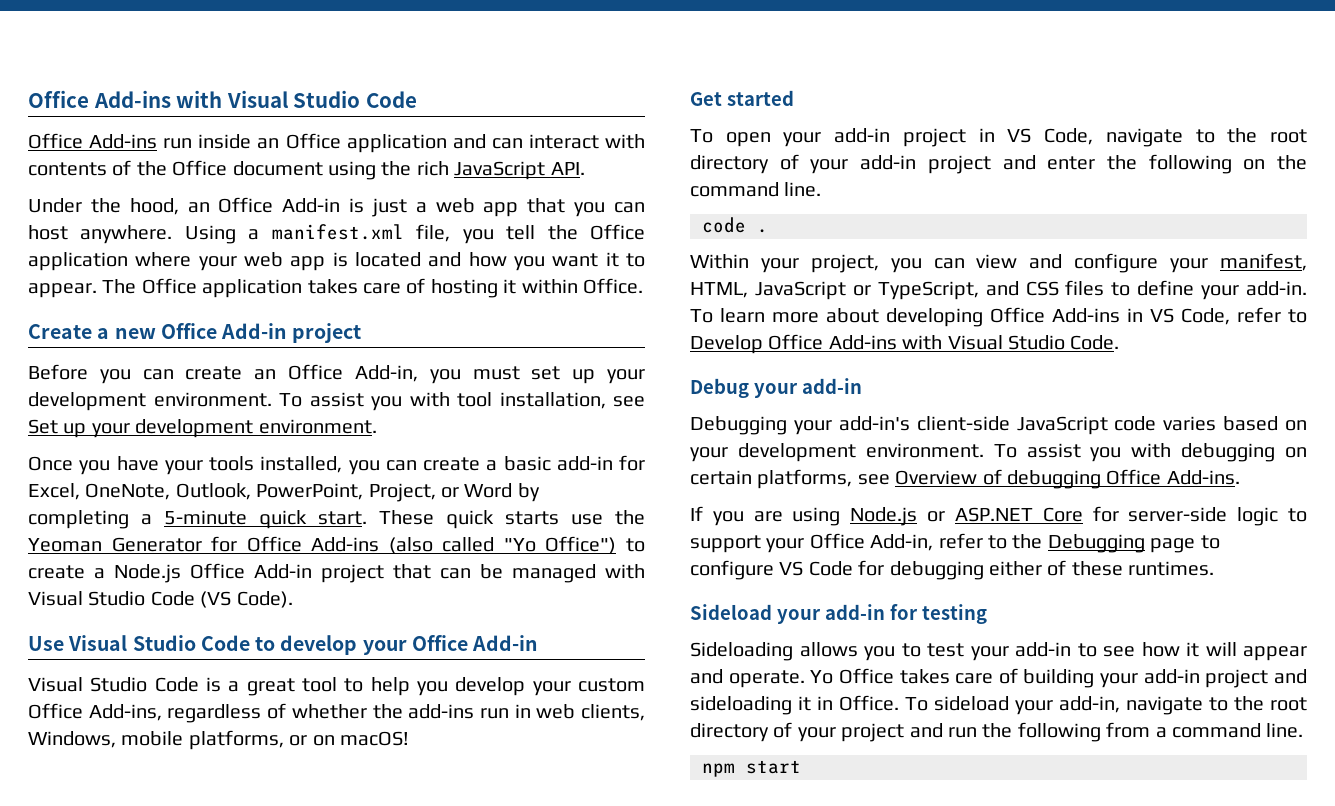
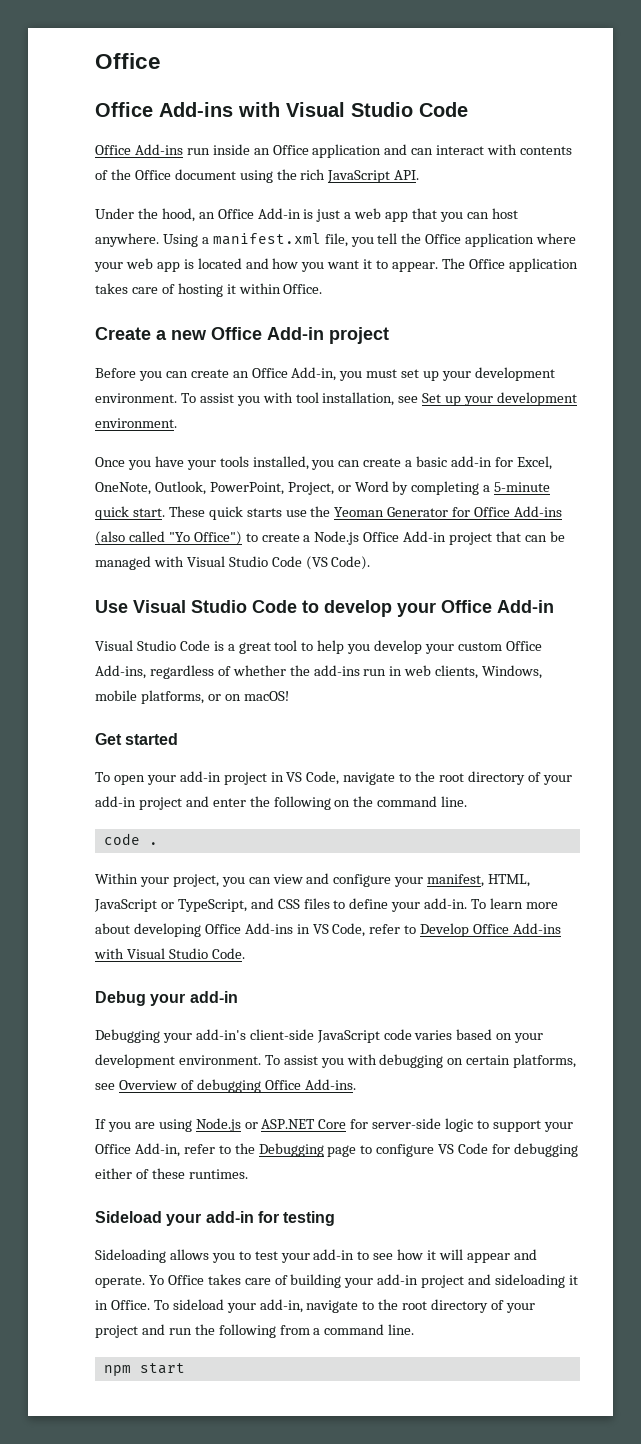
[28,90,89,108] Office -> [95,53,161,69] [95,102,153,117] Office // Office

